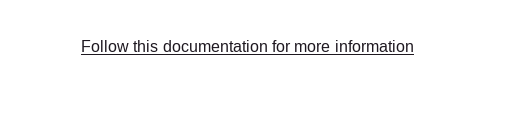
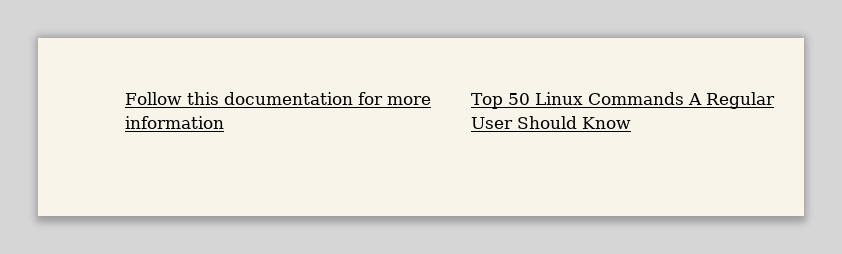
(414, 46) none -> [471,92,775,109] [471,116,631,129] // Top 50 Linux Commands A Regular User Should Know

